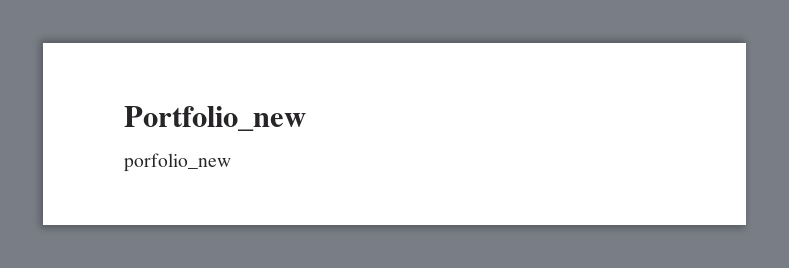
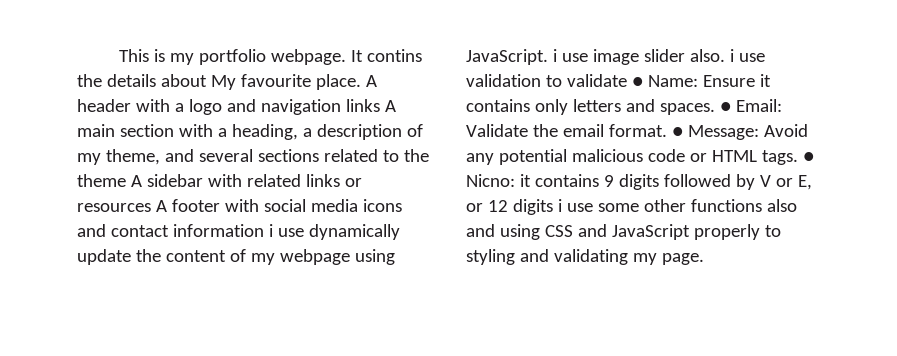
[124,106,306,131] [124,153,231,172] Portfolio_new // porfolio_new -> [119,49,423,65] [77,74,377,90] [77,99,396,115] [77,124,423,140] [77,149,429,165] [77,174,362,187] [77,199,402,212] [77,224,400,240] [77,249,395,265] [466,49,765,65] [466,74,771,87] [466,99,782,115] [466,124,808,140] [466,149,814,165] [466,174,812,190] [466,199,797,215] [466,224,781,240] [466,249,704,265] This is my portfolio webpage. It contins the details about My favourite place. A header with a logo and navigation links A main section with a heading, a description of my theme, and several sections related to the theme A sidebar with related links or resources A footer with social media icons and contact information i use dynamically update the content of my webpage using JavaScript. i use image slider also. i use validation to validate ● Name: Ensure it contains only letters and spaces. ● Email: Validate the email format. ● Message: Avoid any potential malicious code or HTML tags. ● Nicno: it contains 9 digits followed by V or E, or 12 digits i use some other functions also and using CSS and JavaScript properly to styling and validating my page.

